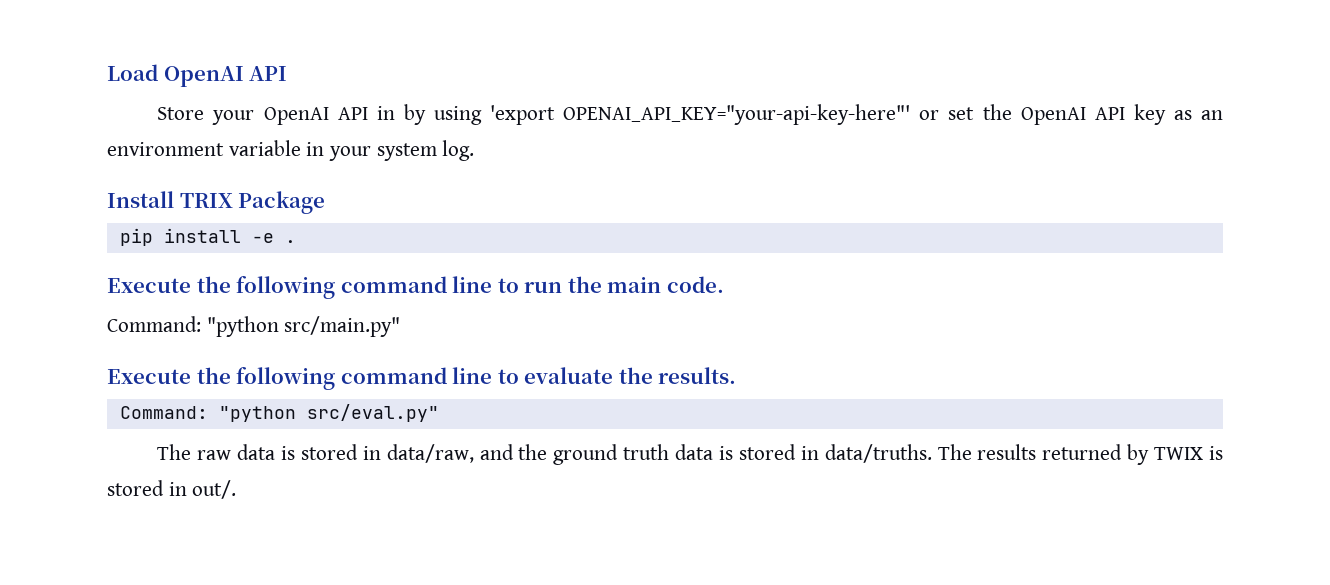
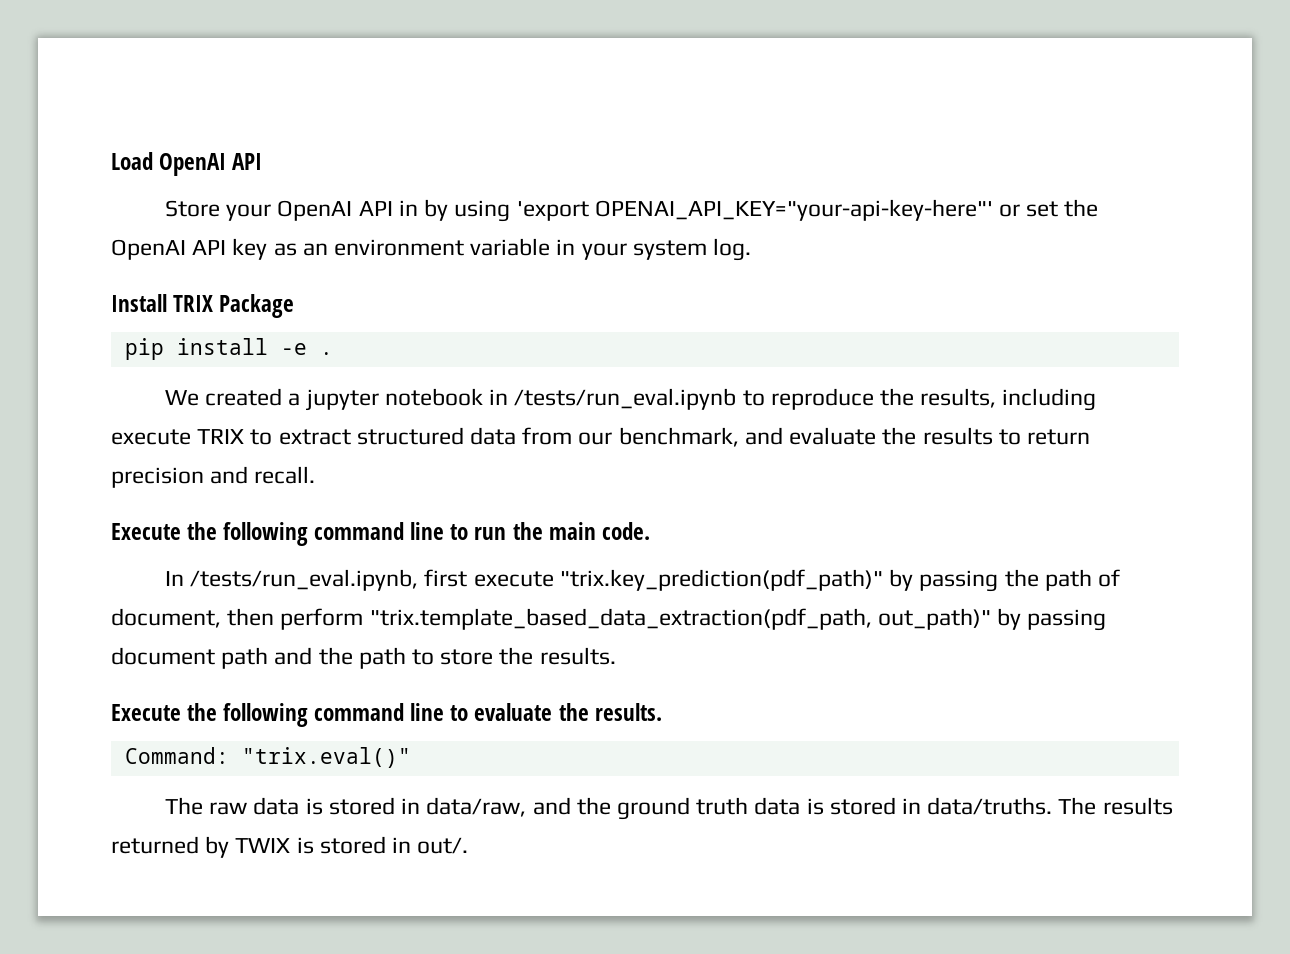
(296, 241) none -> [165,388,1097,411] [111,427,1090,447] [111,466,316,488] // We created a jupyter notebook in /tests/run_eval.ipynb to reproduce the results, including execute TRIX to extract structured data from our benchmark, and evaluate the results to return precision and recall.
[107,316,401,337] Command: "python src/main.py" -> [165,569,1120,592] [111,608,1107,631] [111,647,616,669] In /tests/run_eval.ipynb, first execute "trix.key_prediction(pdf_path)" by passing the path of document, then perform "trix.template_based_data_extraction(pdf_path, out_path)" by passing document path and the path to store the results.
[218,404,439,422] "python src/eval.py" -> [241,747,411,768] "trix.eval()"

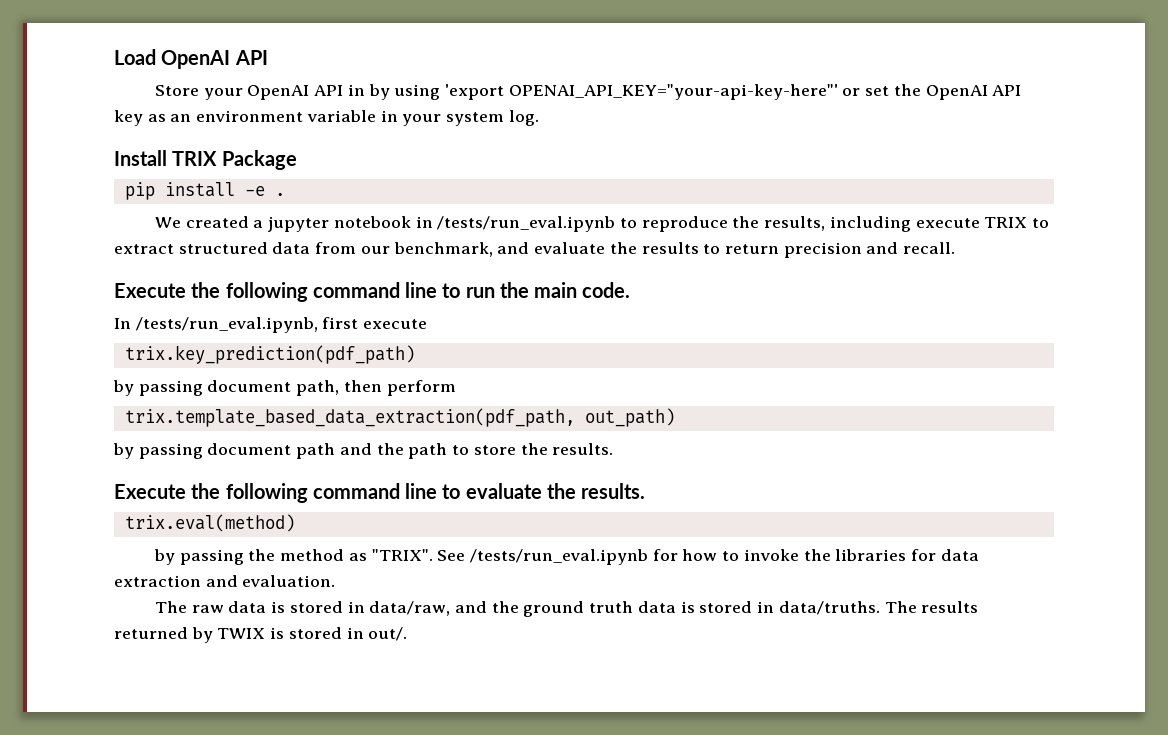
[559,569,1120,592] [111,608,221,628] "trix.key_prediction(pdf_path)" by passing the path of document, -> [124,345,415,364] [113,380,340,396] // trix.key_prediction(pdf_path) // by passing document path,
[369,608,991,630] "trix.template_based_data_extraction(pdf_path, out_path)" -> [124,408,675,427] // trix.template_based_data_extraction(pdf_path, out_path) //
[124,747,411,768] Command: "trix.eval()" -> [124,514,295,532] [153,549,979,565] [114,575,336,587] trix.eval(method) // by passing the method as "TRIX". See /tests/run_eval.ipynb for how to invoke the libraries for data extraction and evaluation.

